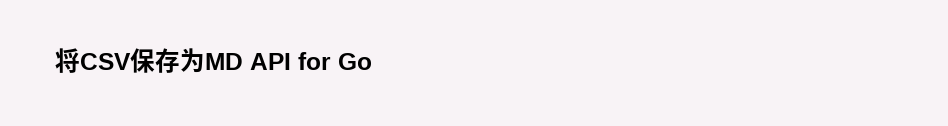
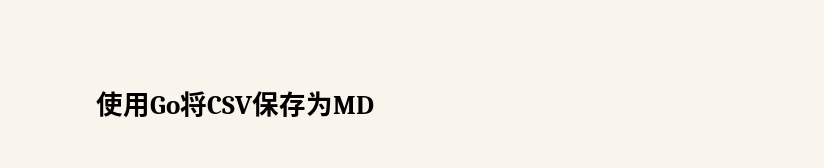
(55, 60) none -> [96,91,180,118] 使用Go
[250,52,372,70] API for Go -> (374, 105) none

